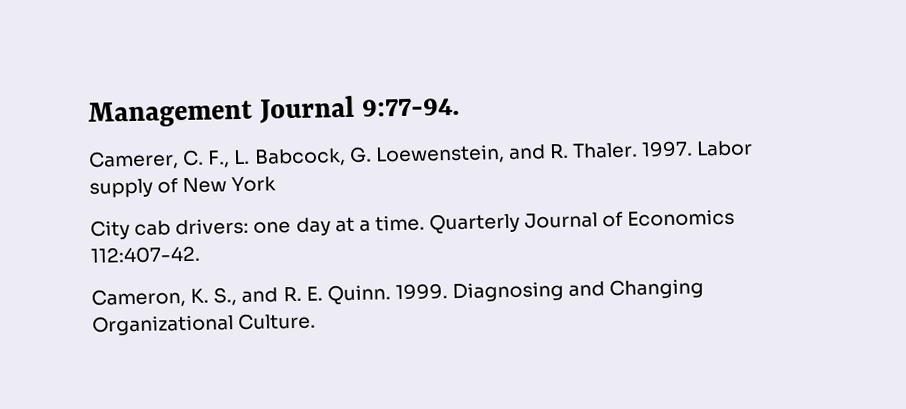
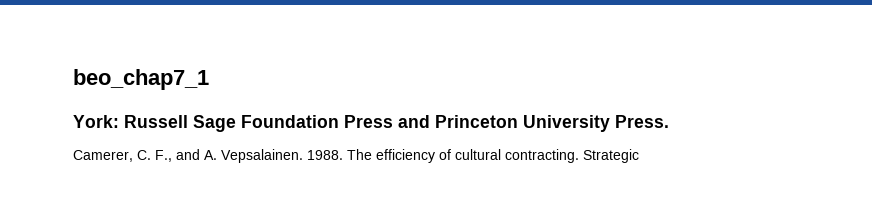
[88,95,461,128] [88,140,754,170] [89,176,277,198] [90,208,736,240] [90,245,201,264] [91,278,705,308] [92,312,317,336] Management Journal 9:77-94. // Camerer, C. F., L. Babcock, G. Loewenstein, and R. Thaler. 1997. Labor supply of New York // City cab drivers: one day at a time. Quarterly Journal of Economics 112:407-42. // Cameron, K. S., and R. E. Quinn. 1999. Diagnosing and Changing Organizational Culture. -> [73,69,209,90] [73,115,669,132] [73,149,639,163] beo_chap7_1 // York: Russell Sage Foundation Press and Princeton University Press. // Camerer, C. F., and A. Vepsalainen. 1988. The efficiency of cultural contracting. Strategic

